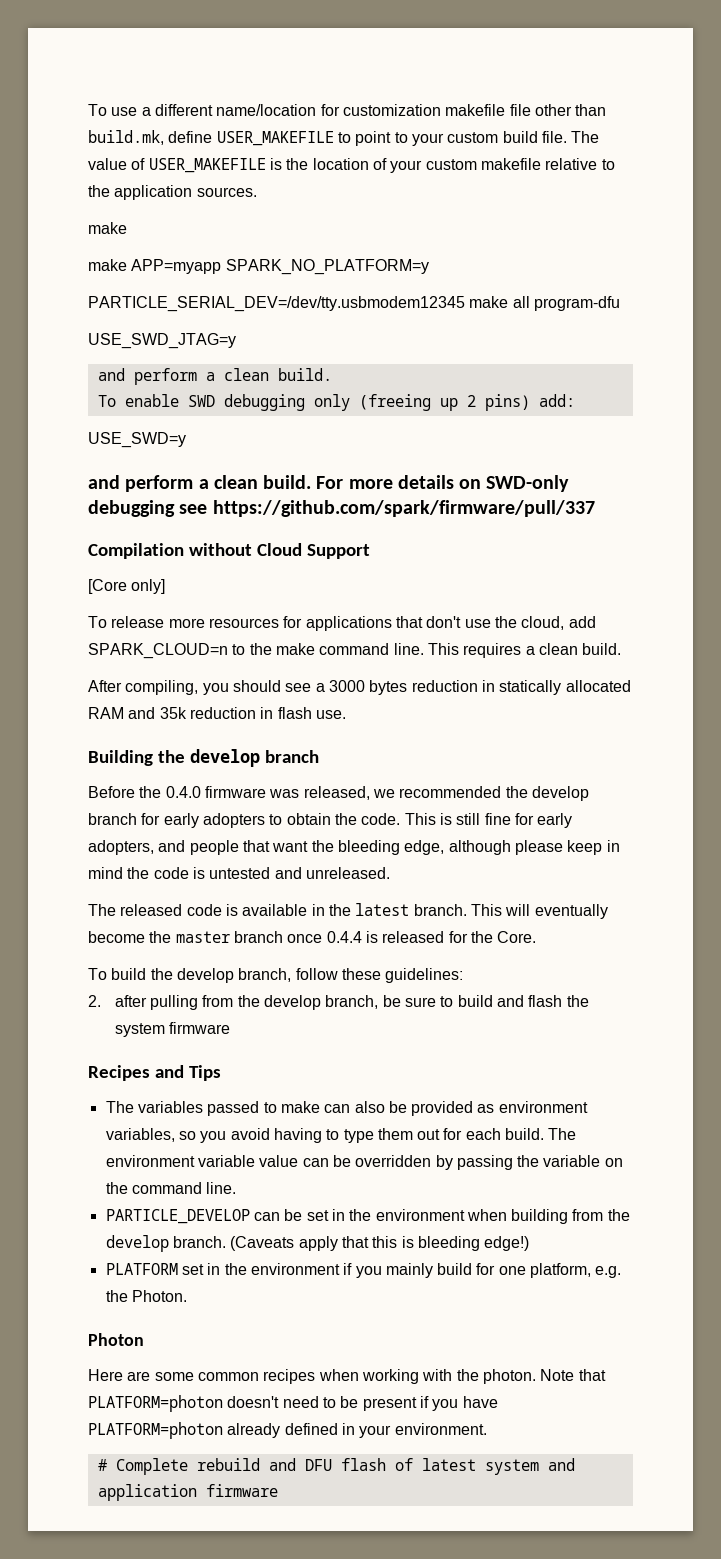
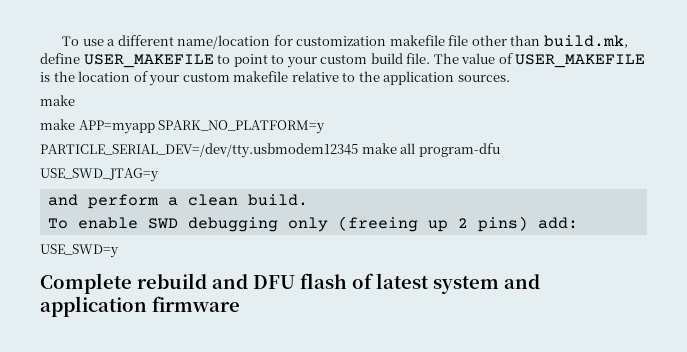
[88,475,570,492] [88,500,595,517] [88,543,370,559] [88,579,166,594] [88,616,596,631] [88,643,622,659] [88,680,631,695] [88,707,346,719] [88,749,319,767] [88,786,589,801] [88,813,573,828] [88,840,620,855] [88,867,390,879] [88,903,608,919] [88,931,537,943] [88,968,464,983] [88,995,589,1010] [114,1022,231,1037] [88,1065,221,1081] [105,1101,588,1116] [105,1128,577,1143] [105,1155,623,1170] [105,1182,237,1194] [105,1209,630,1224] [105,1235,530,1252] [105,1263,622,1278] [105,1290,187,1302] [88,1333,144,1346] [88,1369,606,1384] [88,1395,498,1412] [88,1422,487,1439] [97,1459,107,1471] and perform a clean build. For more details on SWD-only debugging see https://github.com/spark/firmware/pull/337 // Compilation without Cloud Support // [Core only] // To release more resources for applications that don't use the cloud, add SPARK_CLOUD=n to the make command line. This requires a clean build. // After compiling, you should see a 3000 bytes reduction in statically allocated RAM and 35k reduction in flash use. // Building the develop branch // Before the 0.4.0 firmware was released, we recommended the develop branch for early adopters to obtain the code. This is still fine for early adopters, and people that want the bleeding edge, although please keep in mind the code is untested and unreleased. // The released code is available in the latest branch. This will eventually become the master branch once 0.4.4 is released for the Core. // To build the develop branch, follow these guidelines: // 2. after pulling from the develop branch, be sure to build and flash the system firmware // Recipes and Tips // The variables passed to make can also be provided as environment variables, so you avoid having to type them out for each build. The environment variable value can be overridden by passing the variable on the command line. // PARTICLE_DEVELOP can be set in the environment when building from the develop branch. (Caveats apply that this is bleeding edge!) // PLATFORM set in the environment if you mainly build for one platform, e.g. the Photon. // Photon // Here are some common recipes when working with the photon. Note that PLATFORM=photon doesn't need to be present if you have PLATFORM=photon already defined in your environment. // # -> (119, 251) none

